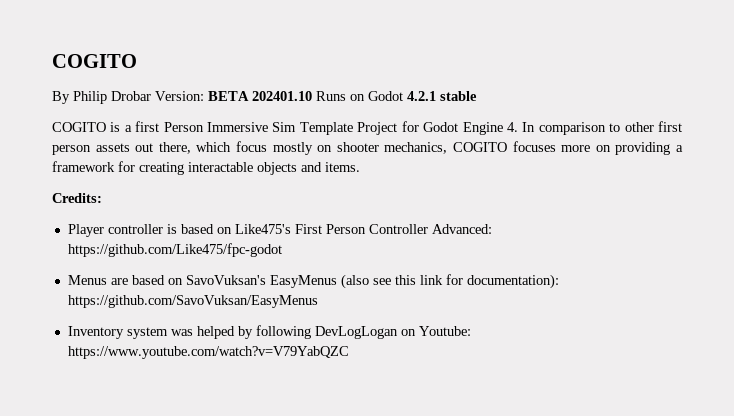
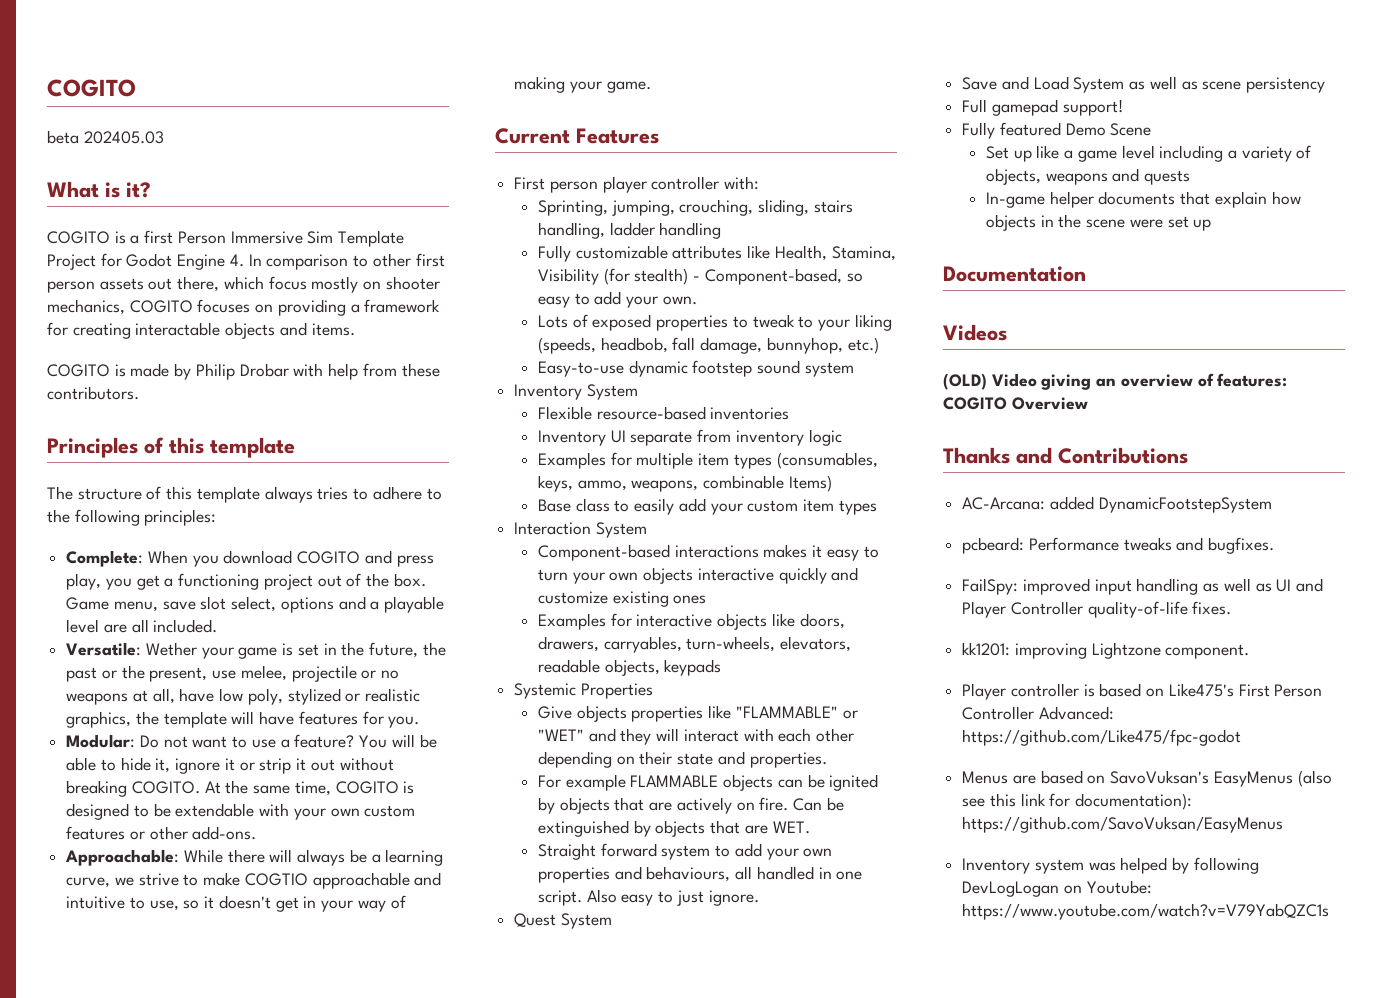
[52,91,477,104] By Philip Drobar Version: BETA 202401.10 Runs on Godot 4.2.1 stable -> [47,130,164,144] [47,181,151,198] beta 202405.03 // What is it?
[561,145,591,152] more -> (251, 306) none
[52,193,102,203] Credits: -> [47,363,440,380] [47,386,139,400] [47,437,295,458] [47,486,442,503] [47,509,217,526] [66,550,434,567] [66,573,426,590] [66,596,445,613] [66,619,218,633] [66,642,446,659] [66,665,400,682] [66,688,421,705] [66,711,420,728] [66,734,437,748] [66,757,394,774] [66,780,415,797] [66,803,416,820] [66,826,257,840] [65,849,444,866] [66,872,442,889] [66,895,406,912] [514,76,651,93] [495,128,659,144] [514,176,760,193] [537,199,853,216] [537,222,722,239] [537,245,896,262] [537,268,863,285] [537,291,697,308] [537,314,892,331] [537,337,879,354] [537,360,854,377] [514,384,638,400] [537,406,790,420] [537,429,842,446] [537,452,878,469] [537,475,832,492] [537,498,877,515] [514,522,647,538] [537,544,879,561] [537,567,859,584] [537,591,707,607] [537,613,845,630] [537,636,852,653] [537,659,722,676] [514,683,653,699] [537,705,858,722] [537,728,855,745] [537,751,827,768] [537,774,879,791] [537,797,844,814] [537,820,810,837] [537,843,833,860] [537,866,863,883] [537,889,759,906] [514,913,612,929] [962,76,1326,93] [962,99,1123,116] [962,122,1152,139] [985,145,1312,162] [985,168,1191,185] [985,191,1301,208] [985,214,1212,231] [943,266,1086,282] [943,324,1007,341] [943,373,1288,390] [943,397,1088,410] [943,447,1188,464] [962,496,1272,513] [962,537,1275,554] [962,578,1324,595] [962,601,1232,618] [962,642,1250,659] COGITO is made by Philip Drobar with help from these contributors. // Principles of this template // The structure of this template always tries to adhere to the following principles: // Complete: When you download COGITO and press play, you get a functioning project out of the box. Game menu, save slot select, options and a playable level are all included. // Versatile: Wether your game is set in the future, the past or the present, use melee, projectile or no weapons at all, have low poly, stylized or realistic graphics, the template will have features for you. // Modular: Do not want to use a feature? You will be able to hide it, ignore it or strip it out without breaking COGITO. At the same time, COGITO is designed to be extendable with your own custom features or other add-ons. // Approachable: While there will always be a learning curve, we strive to make COGTIO approachable and intuitive to use, so it doesn't get in your way of making your game. // Current Features // First person player controller with: // Sprinting, jumping, crouching, sliding, stairs handling, ladder handling // Fully customizable attributes like Health, Stamina, Visibility (for stealth) - Component-based, so easy to add your own. // Lots of exposed properties to tweak to your liking (speeds, headbob, fall damage, bunnyhop, etc.) // Easy-to-use dynamic footstep sound system // Inventory System // Flexible resource-based inventories // Inventory UI separate from inventory logic // Examples for multiple item types (consumables, keys, ammo, weapons, combinable Items) // Base class to easily add your custom item types // Interaction System // Component-based interactions makes it easy to turn your own objects interactive quickly and customize existing ones // Examples for interactive objects like doors, drawers, carryables, turn-wheels, elevators, readable objects, keypads // Systemic Properties // Give objects properties like "FLAMMABLE" or "WET" and they will interact with each other depending on their state and properties. // For example FLAMMABLE objects can be ignited by objects that are actively on fire. Can be extinguished by objects that are WET. // Straight forward system to add your own properties and behaviours, all handled in one script. Also easy to just ignore. // Quest System // Save and Load System as well as scene persistency // Full gamepad support! // Fully featured Demo Scene // Set up like a game level including a variety of objects, weapons and quests // In-game helper documents that explain how objects in the scene were set up // Documentation // Videos // (OLD) Video giving an overview of features: COGITO Overview // Thanks and Contributions // AC-Arcana: added DynamicFootstepSystem // pcbeard: Performance tweaks and bugfixes. // FailSpy: improved input handling as well as UI and Player Controller quality-of-life fixes. // kk1201: improving Lightzone component.
[67,346,349,359] https://www.youtube.com/watch?v=V79YabQZC -> [962,903,1330,920] https://www.youtube.com/watch?v=V79YabQZC1s

